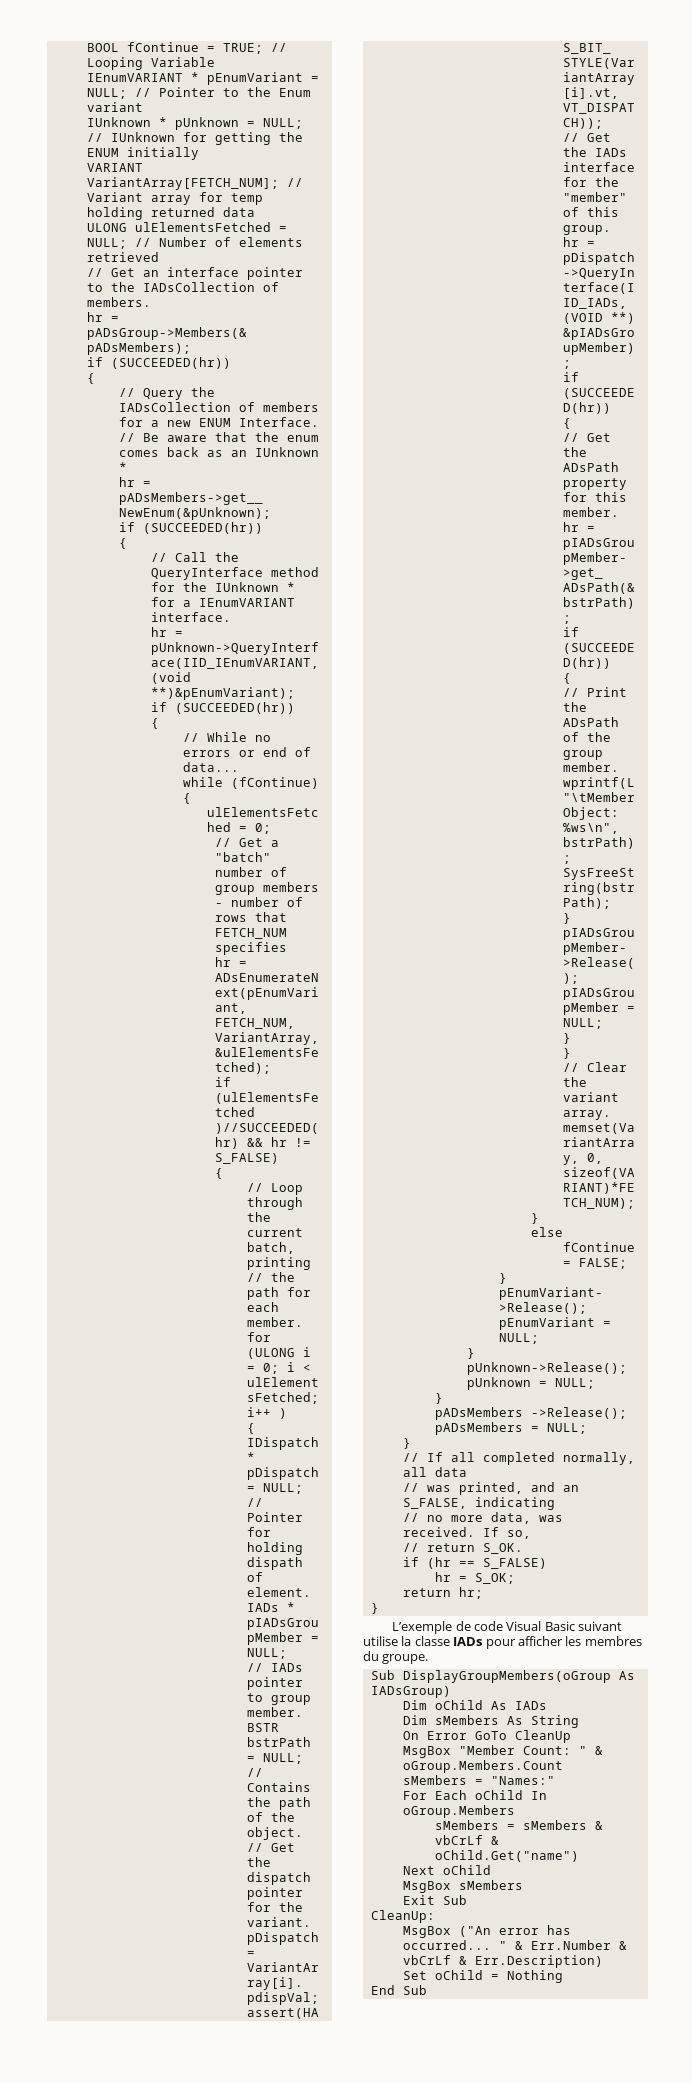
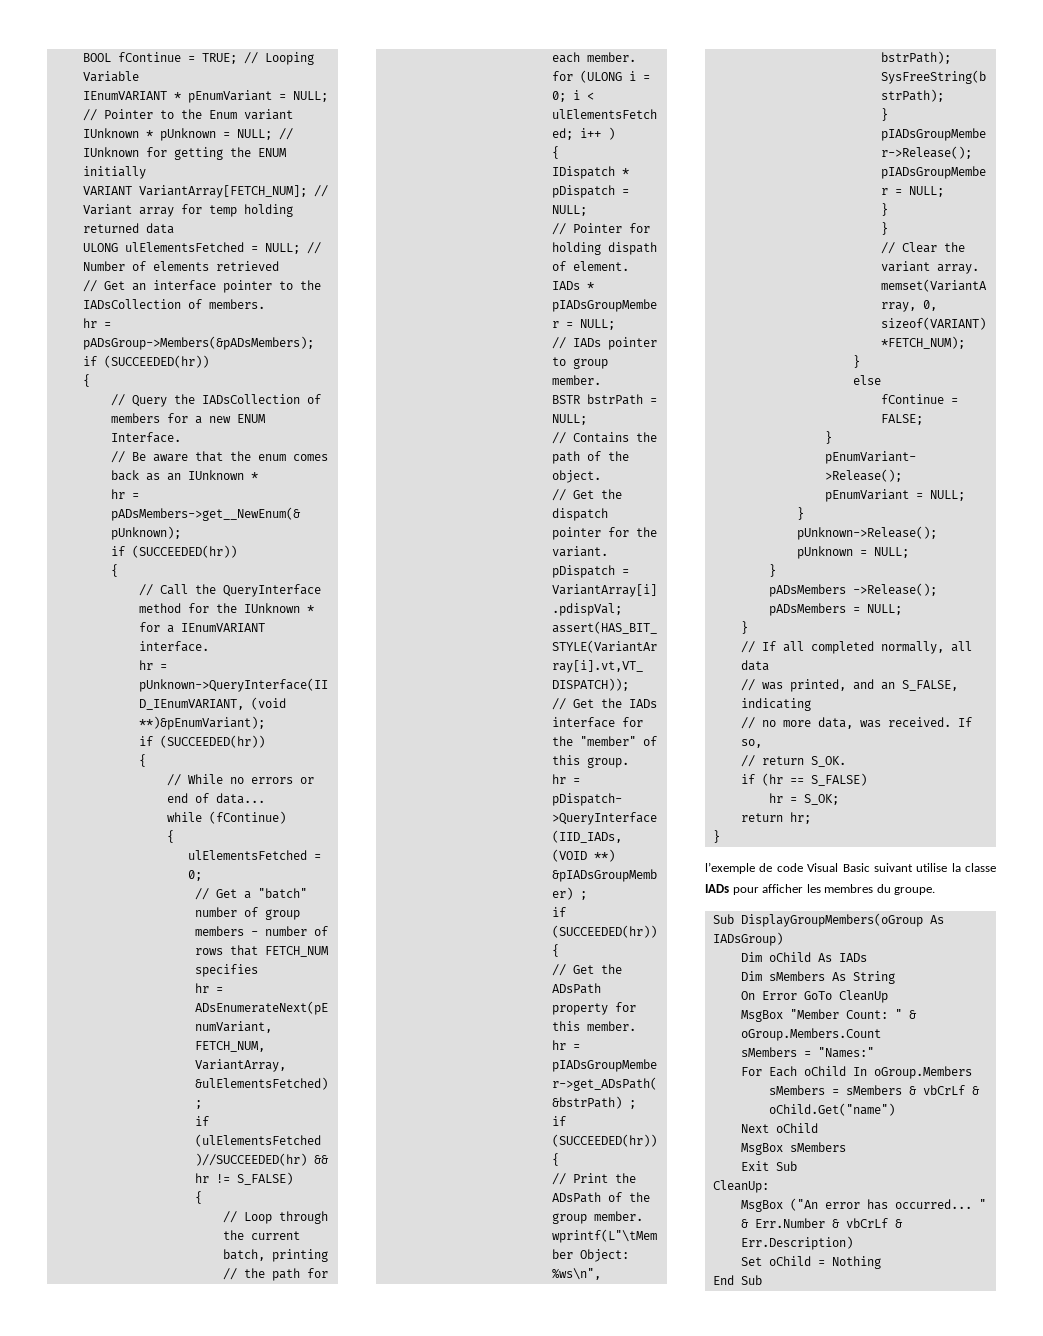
[392,1621,453,1634] L’exemple -> [705,862,755,874] l’exemple

